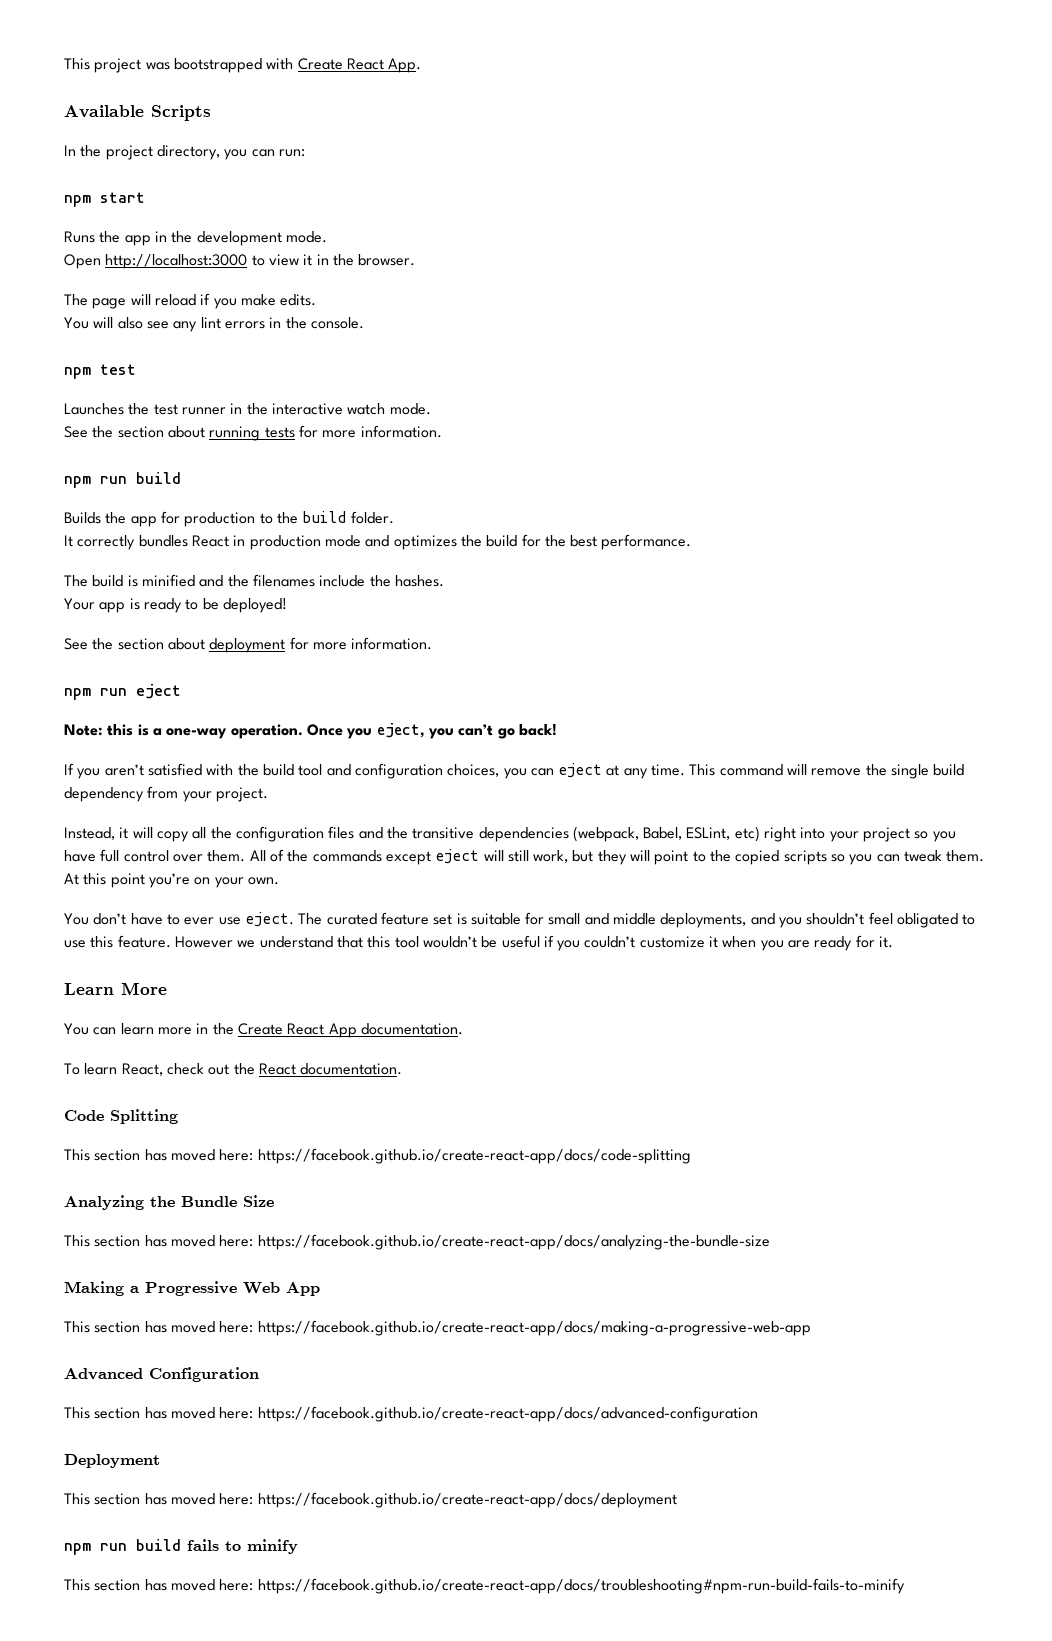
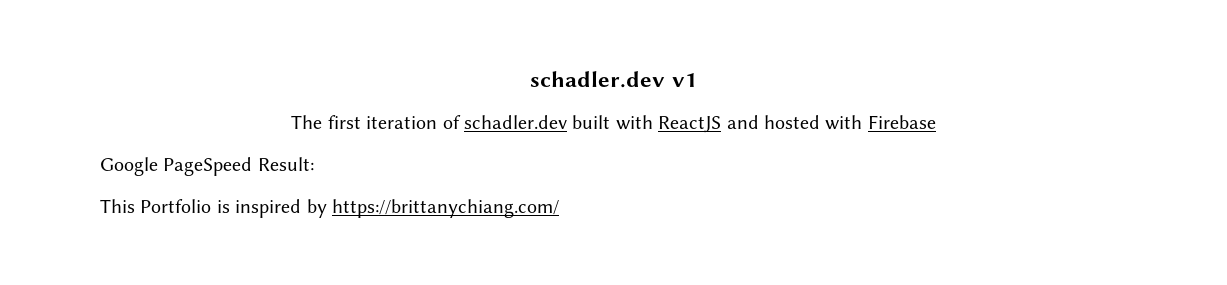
[64,58,422,73] [64,105,211,121] [64,145,305,160] [64,192,145,207] [64,231,327,246] [64,254,416,269] [64,293,317,309] [64,317,364,332] [64,364,136,379] [64,403,431,415] [64,425,442,441] [64,472,181,488] [64,511,394,527] [64,534,692,550] [64,574,444,587] [64,598,287,613] [64,637,433,653] [64,684,181,700] [64,723,557,739] [64,763,965,779] [64,786,268,802] [64,826,956,842] [64,849,985,865] [64,873,279,888] [64,912,976,928] [64,935,894,951] [64,982,167,995] [64,1023,463,1038] [64,1063,403,1076] [64,1109,178,1124] [64,1148,691,1164] [64,1195,274,1210] [64,1234,770,1250] [64,1281,320,1296] [64,1320,811,1336] [64,1367,259,1382] [64,1406,758,1422] [64,1454,160,1468] [64,1492,677,1508] [64,1539,298,1555] [64,1578,905,1594] This project was bootstrapped with Create React App. // Available Scripts // In the project directory, you can run: // npm start // Runs the app in the development mode. // Open http://localhost:3000 to view it in the browser. // The page will reload if you make edits. // You will also see any lint errors in the console. // npm test // Launches the test runner in the interactive watch mode. // See the section about running tests for more information. // npm run build // Builds the app for production to the build folder. // It correctly bundles React in production mode and optimizes the build for the best performance. // The build is minified and the filenames include the hashes. // Your app is ready to be deployed! // See the section about deployment for more information. // npm run eject // Note: this is a one-way operation. Once you eject, you can’t go back! // If you aren’t satisfied with the build tool and configuration choices, you can eject at any time. This command will remove the single build dependency from your project. // Instead, it will copy all the configuration files and the transitive dependencies (webpack, Babel, ESLint, etc) right into your project so you have full control over them. All of the commands except eject will still work, but they will point to the copied scripts so you can tweak them. At this point you’re on your own. // You don’t have to ever use eject. The curated feature set is suitable for small and middle deployments, and you shouldn’t feel obligated to use this feature. However we understand that this tool wouldn’t be useful if you couldn’t customize it when you are ready for it. // Learn More // You can learn more in the Create React App documentation. // To learn React, check out the React documentation. // Code Splitting // This section has moved here: https://facebook.github.io/create-react-app/docs/code-splitting // Analyzing the Bundle Size // This section has moved here: https://facebook.github.io/create-react-app/docs/analyzing-the-bundle-size // Making a Progressive Web App // This section has moved here: https://facebook.github.io/create-react-app/docs/making-a-progressive-web-app // Advanced Configuration // This section has moved here: https://facebook.github.io/create-react-app/docs/advanced-configuration // Deployment // This section has moved here: https://facebook.github.io/create-react-app/docs/deployment // npm run build fails to minify // This section has moved here: https://facebook.github.io/create-react-app/docs/troubleshooting#npm-run-build-fails-to-minify -> [530,71,697,88] [291,115,936,133] [100,157,314,176] [100,199,559,218] schadler.dev v1 // The first iteration of schadler.dev built with ReactJS and hosted with Firebase // Google PageSpeed Result: // This Portfolio is inspired by https://brittanychiang.com/

